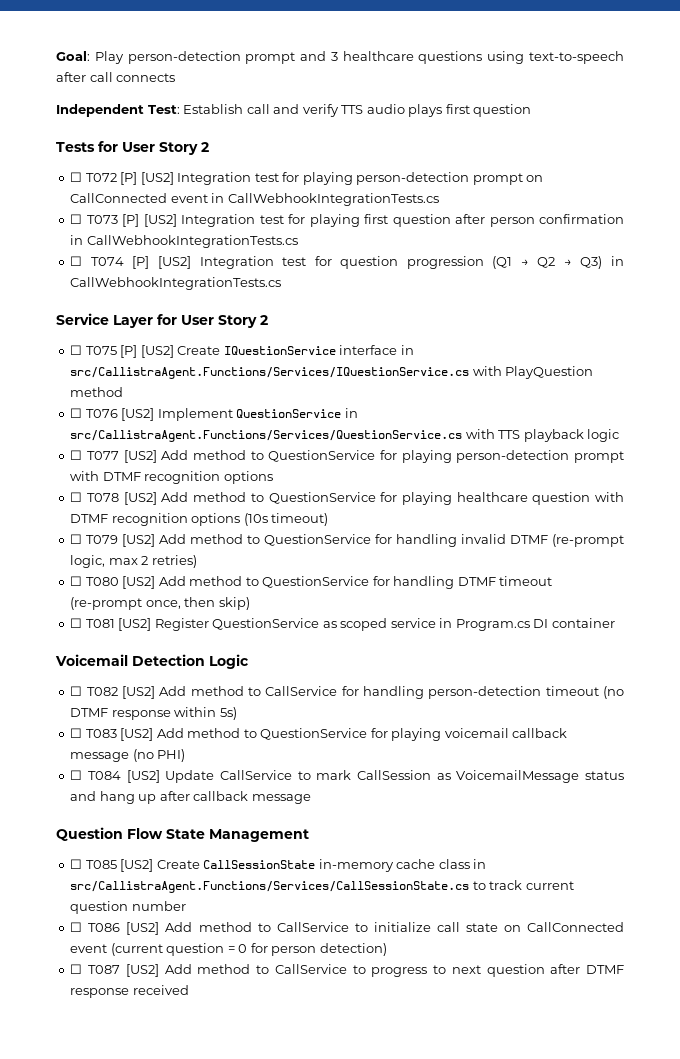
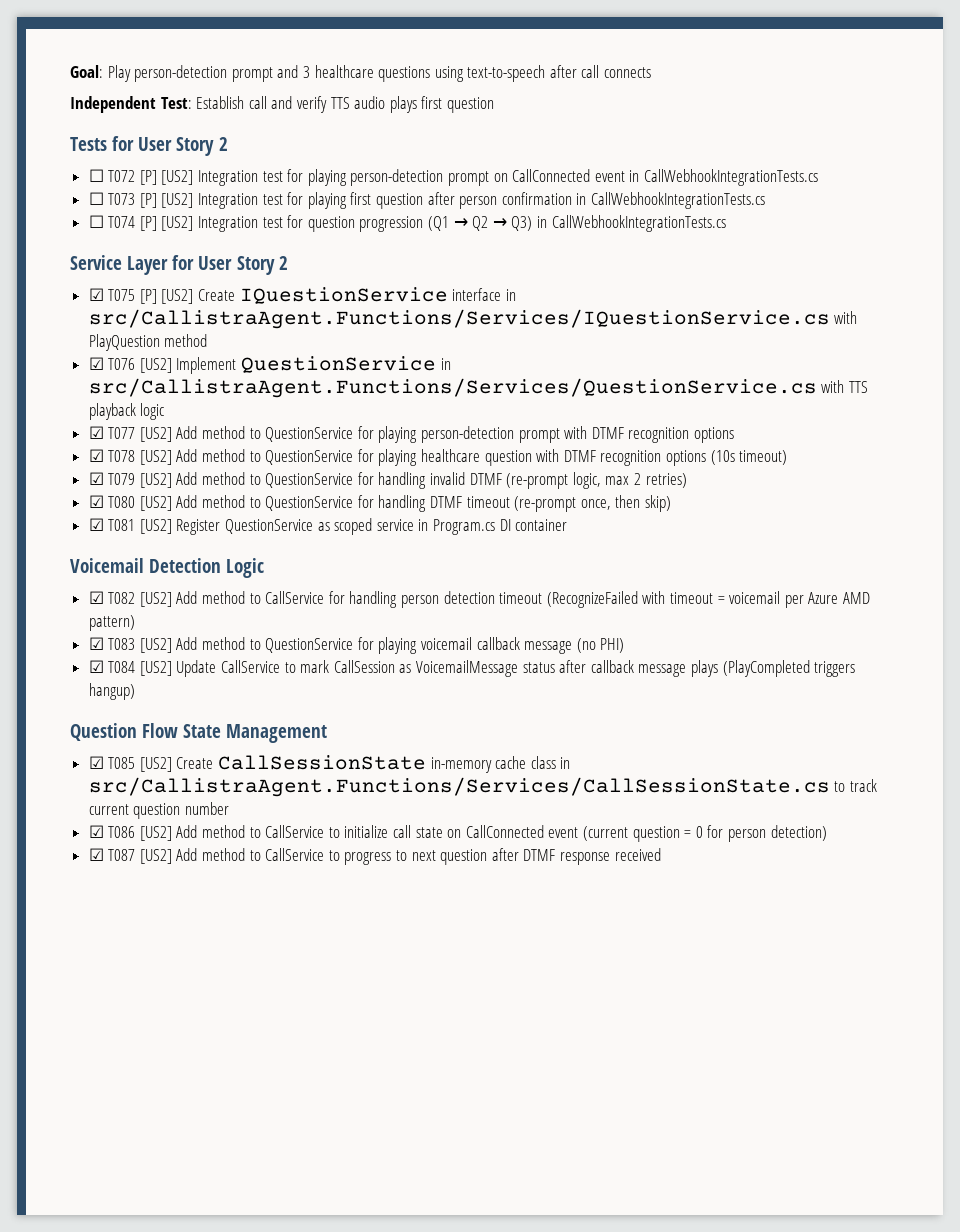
[70,345,83,355] ☐ -> [88,288,104,301] ☑
[70,408,83,418] ☐ -> [88,357,104,370] ☑
[70,450,83,460] ☐ -> [88,426,104,439] ☑
[70,492,83,502] ☐ -> [88,449,104,462] ☑
[70,534,83,544] ☐ -> [88,472,104,485] ☑
[70,576,83,586] ☐ -> [88,495,104,508] ☑
[70,618,83,628] ☐ -> [88,518,104,531] ☑
[70,686,83,696] ☐ -> [88,591,104,604] ☑
[428,686,624,699] [70,707,237,720] [70,728,83,738] person-detection timeout (no DTMF response within 5s) // ☐ -> [401,591,870,608] [88,615,135,631] [88,637,104,650] person detection timeout (RecognizeFailed with timeout = voicemail per Azure AMD pattern) // ☑
[70,770,83,780] ☐ -> [88,660,104,673] ☑
[70,791,157,804] and hang up -> (555, 667) none
(311, 799) none -> [690,660,856,677] [88,683,135,700] plays (PlayCompleted triggers hangup)
[70,859,83,869] ☐ -> [88,756,104,769] ☑
[70,922,83,932] ☐ -> [88,825,104,838] ☑
[70,964,83,974] ☐ -> [88,848,104,861] ☑

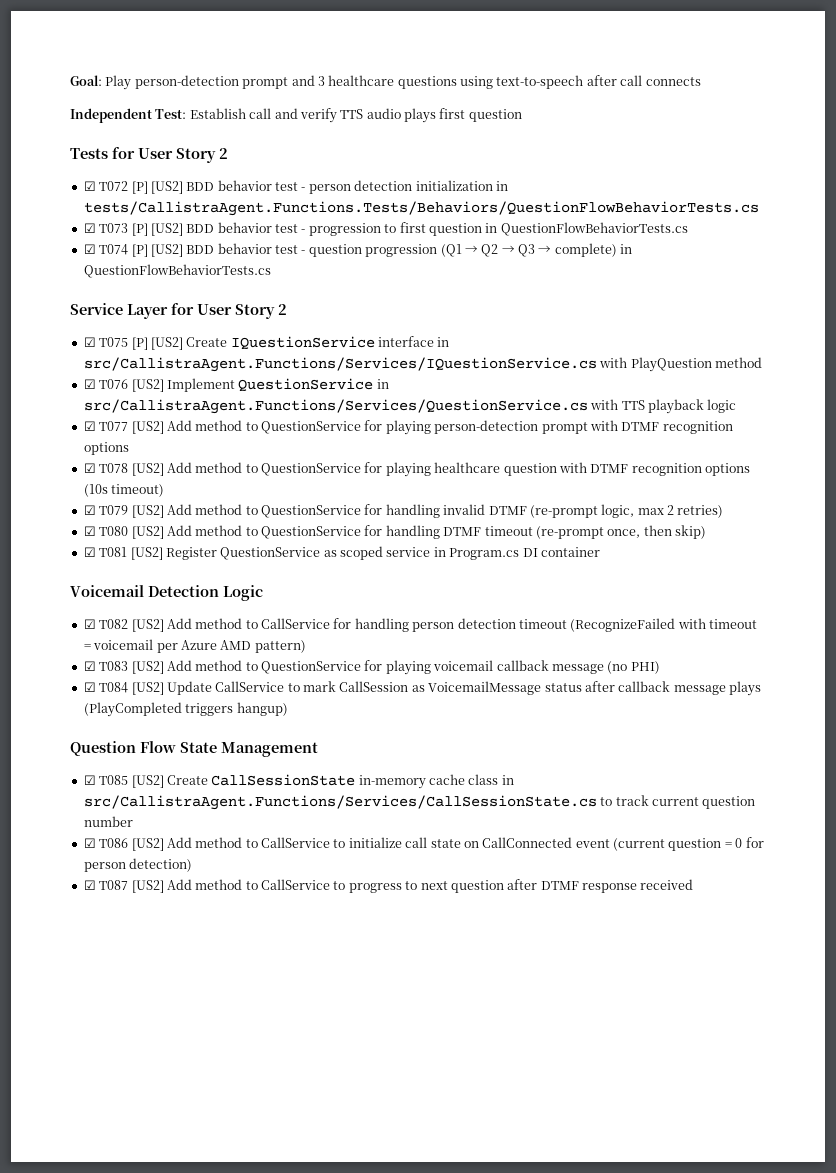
[88,169,104,182] ☐ -> [83,181,96,191] ☑
[198,169,818,186] [88,192,765,209] [88,215,304,232] Integration test for playing person-detection prompt on CallConnected event in CallWebhookIntegrationTests.cs // ☐ T073 [P] [US2] Integration test for playing first question after person confirmation in CallWebhookIntegrationTests.cs // ☐ T074 [P] [US2] Integration test for -> [186,180,508,194] [83,201,759,216] [83,222,688,236] [83,243,306,257] BDD behavior test - person detection initialization in tests/CallistraAgent.Functions.Tests/Behaviors/QuestionFlowBehaviorTests.cs // ☑ T073 [P] [US2] BDD behavior test - progression to first question in QuestionFlowBehaviorTests.cs // ☑ T074 [P] [US2] BDD behavior test -
[511,215,726,232] Q3) in CallWebhookIntegrationTests.cs -> [518,243,633,257] [83,264,271,278] Q3 → complete) in QuestionFlowBehaviorTests.cs

